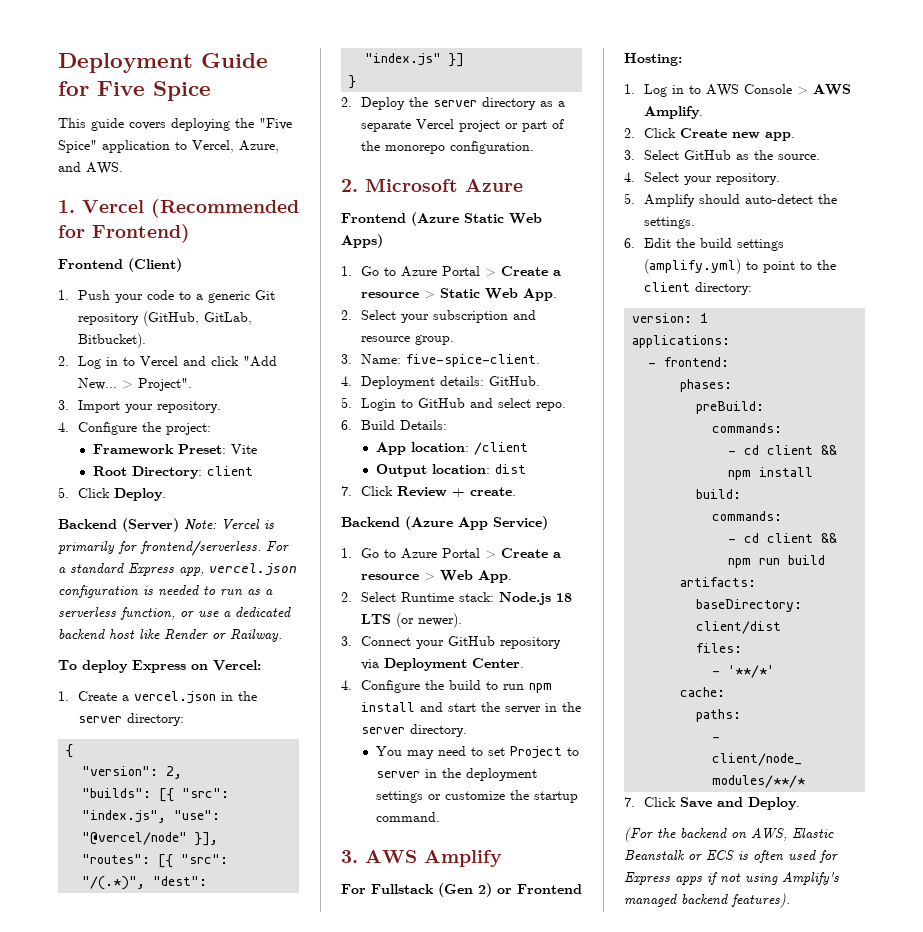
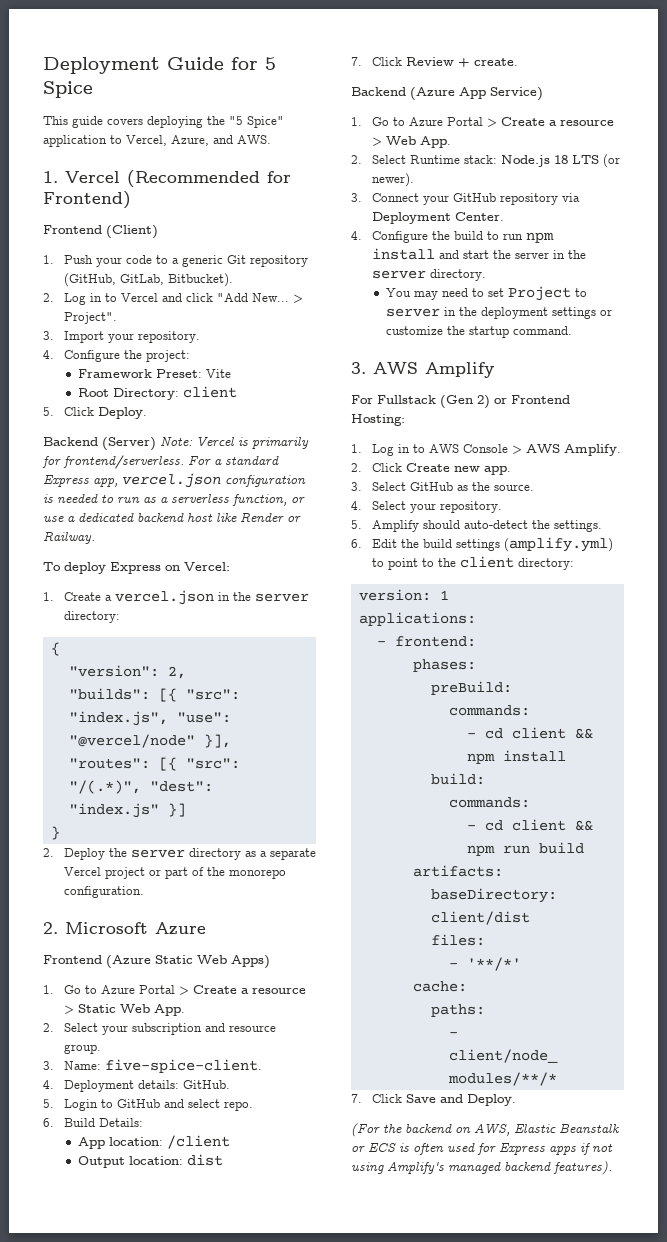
[97,81,145,96] Five -> [265,57,276,70] 5
[259,118,292,130] "Five -> [229,116,243,125] "5

